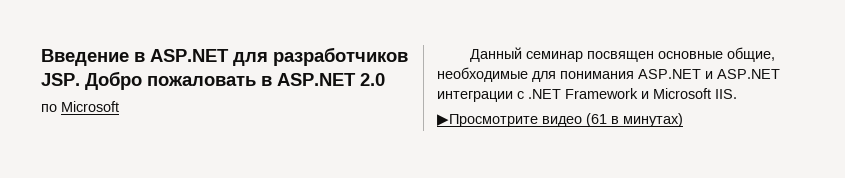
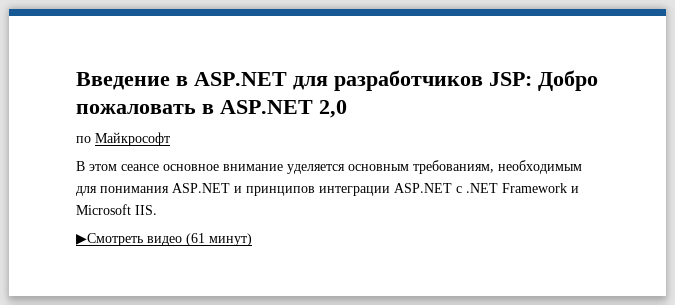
[41,73,80,86] JSP. -> [489,72,532,86] JSP:
[360,73,385,86] 2.0 -> [319,100,347,118] 2,0
[61,101,119,112] [469,47,775,62] [437,67,528,82] Microsoft // Данный семинар посвящен основные общие, необходимые -> [95,132,170,146] [76,160,582,174] Майкрософт // В этом сеансе основное внимание уделяется основным требованиям, необходимым
[717,69,780,79] [437,91,513,102] ASP.NET интеграции -> [246,183,452,196] принципов интеграции ASP.NET
[437,114,538,127] ▶Просмотрите -> [76,233,143,246] ▶Смотреть
[611,113,683,127] в минутах) -> [209,233,252,246] минут)

